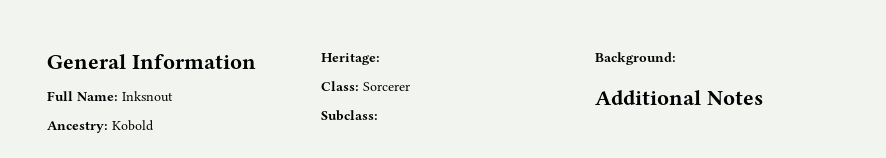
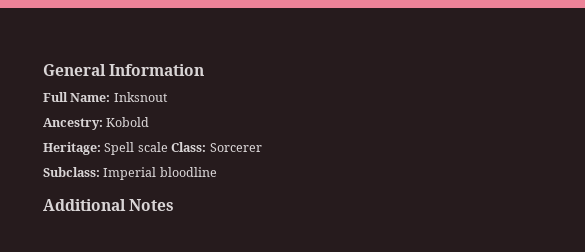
(380, 59) // -> [104,142,168,155] Spell scale
[595,52,676,65] // Background: -> [103,167,217,180] Imperial bloodline

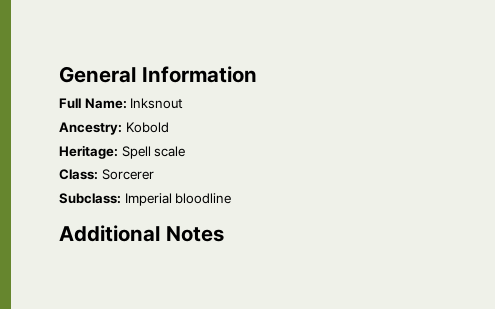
(168, 147) none -> (186, 151) //

